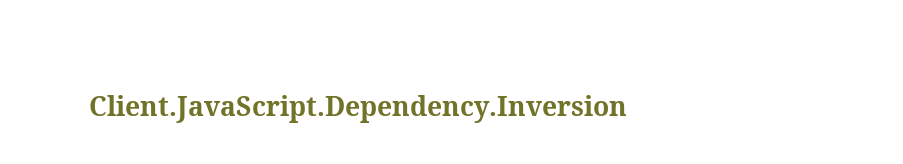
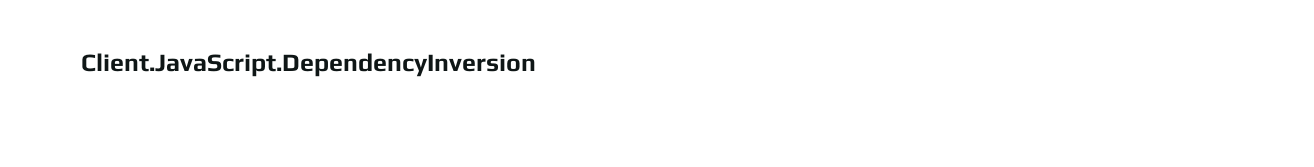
[89,95,627,123] Client.JavaScript.Dependency.Inversion -> [81,53,536,77] Client.JavaScript.DependencyInversion

